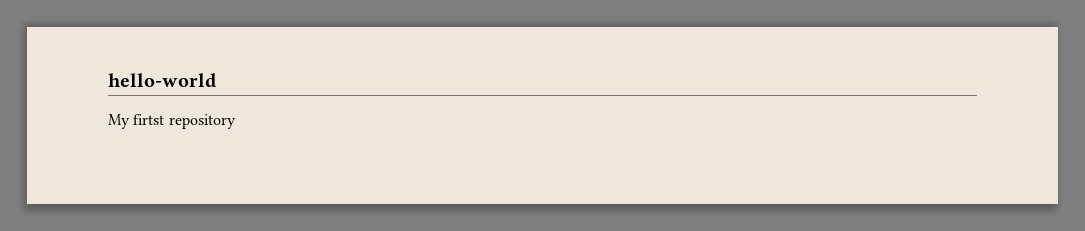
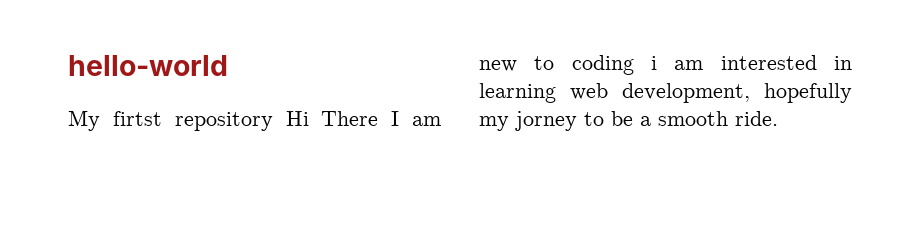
(236, 121) none -> [285,111,441,126] [479,55,852,75] [479,83,852,103] [479,111,778,131] Hi There I am new to coding i am interested in learning web development, hopefully my jorney to be a smooth ride.

